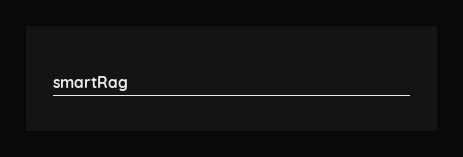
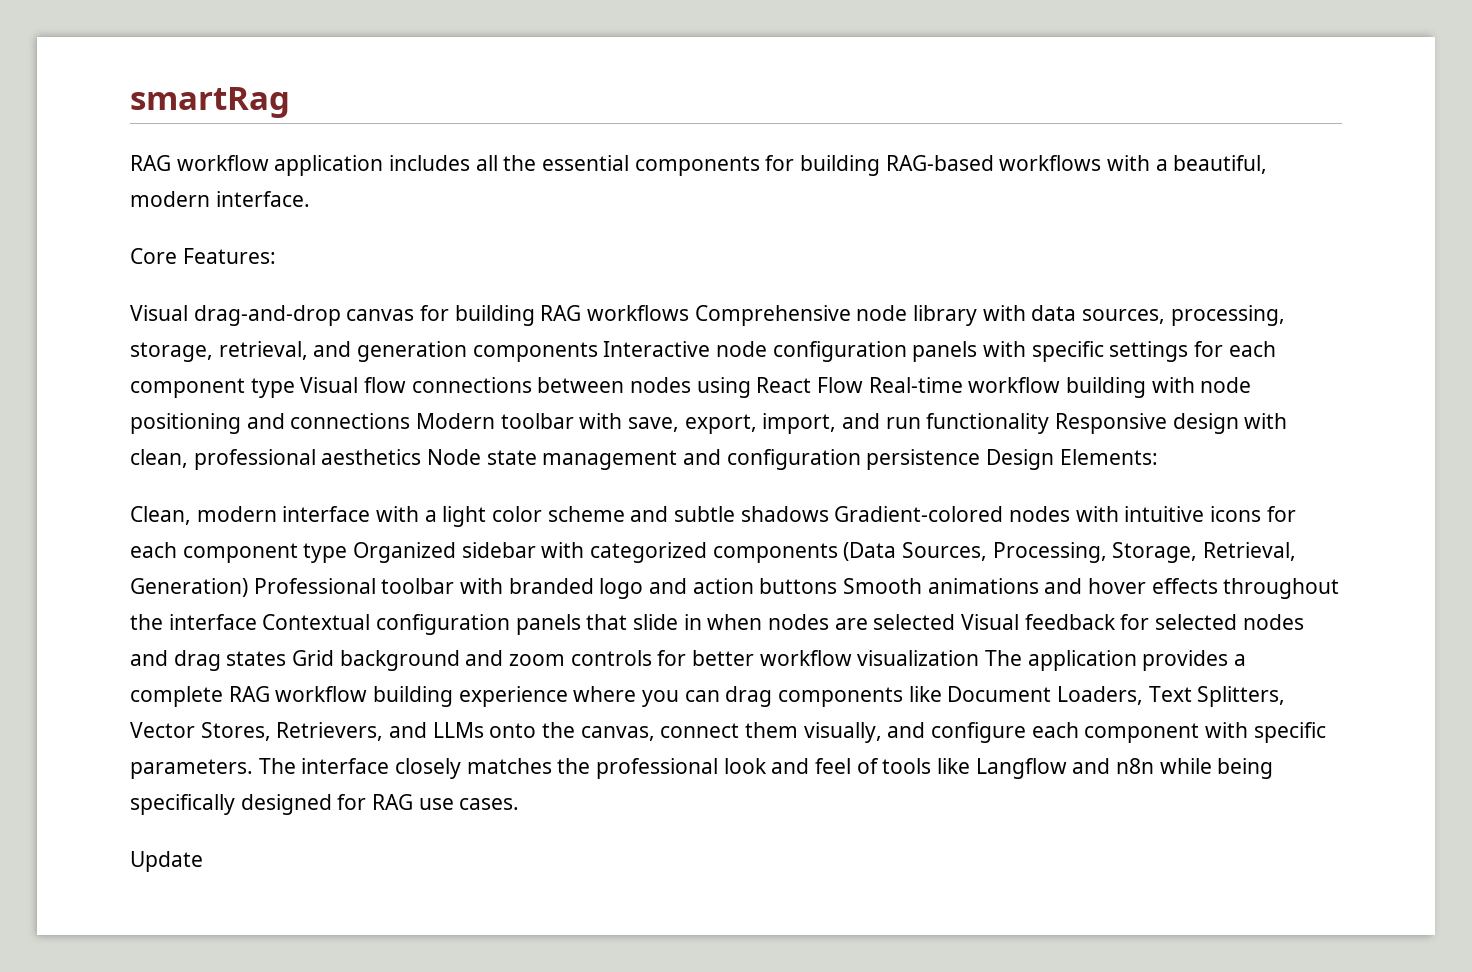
(128, 83) none -> [130,155,1268,176] [130,191,310,207] [130,248,276,264] [130,305,1285,326] [130,341,1276,362] [130,377,1252,398] [130,413,1288,434] [130,449,1158,470] [130,506,1296,527] [130,542,1297,563] [130,578,1340,599] [130,614,1304,635] [130,650,1247,671] [130,686,1286,707] [130,722,1326,743] [130,758,1274,779] [130,794,520,815] [130,851,203,872] // RAG workflow application includes all the essential components for building RAG-based workflows with a beautiful, modern interface. // Core Features: // Visual drag-and-drop canvas for building RAG workflows Comprehensive node library with data sources, processing, storage, retrieval, and generation components Interactive node configuration panels with specific settings for each component type Visual flow connections between nodes using React Flow Real-time workflow building with node positioning and connections Modern toolbar with save, export, import, and run functionality Responsive design with clean, professional aesthetics Node state management and configuration persistence Design Elements: // Clean, modern interface with a light color scheme and subtle shadows Gradient-colored nodes with intuitive icons for each component type Organized sidebar with categorized components (Data Sources, Processing, Storage, Retrieval, Generation) Professional toolbar with branded logo and action buttons Smooth animations and hover effects throughout the interface Contextual configuration panels that slide in when nodes are selected Visual feedback for selected nodes and drag states Grid background and zoom controls for better workflow visualization The application provides a complete RAG workflow building experience where you can drag components like Document Loaders, Text Splitters, Vector Stores, Retrievers, and LLMs onto the canvas, connect them visually, and configure each component with specific parameters. The interface closely matches the professional look and feel of tools like Langflow and n8n while being specifically designed for RAG use cases. // Update

